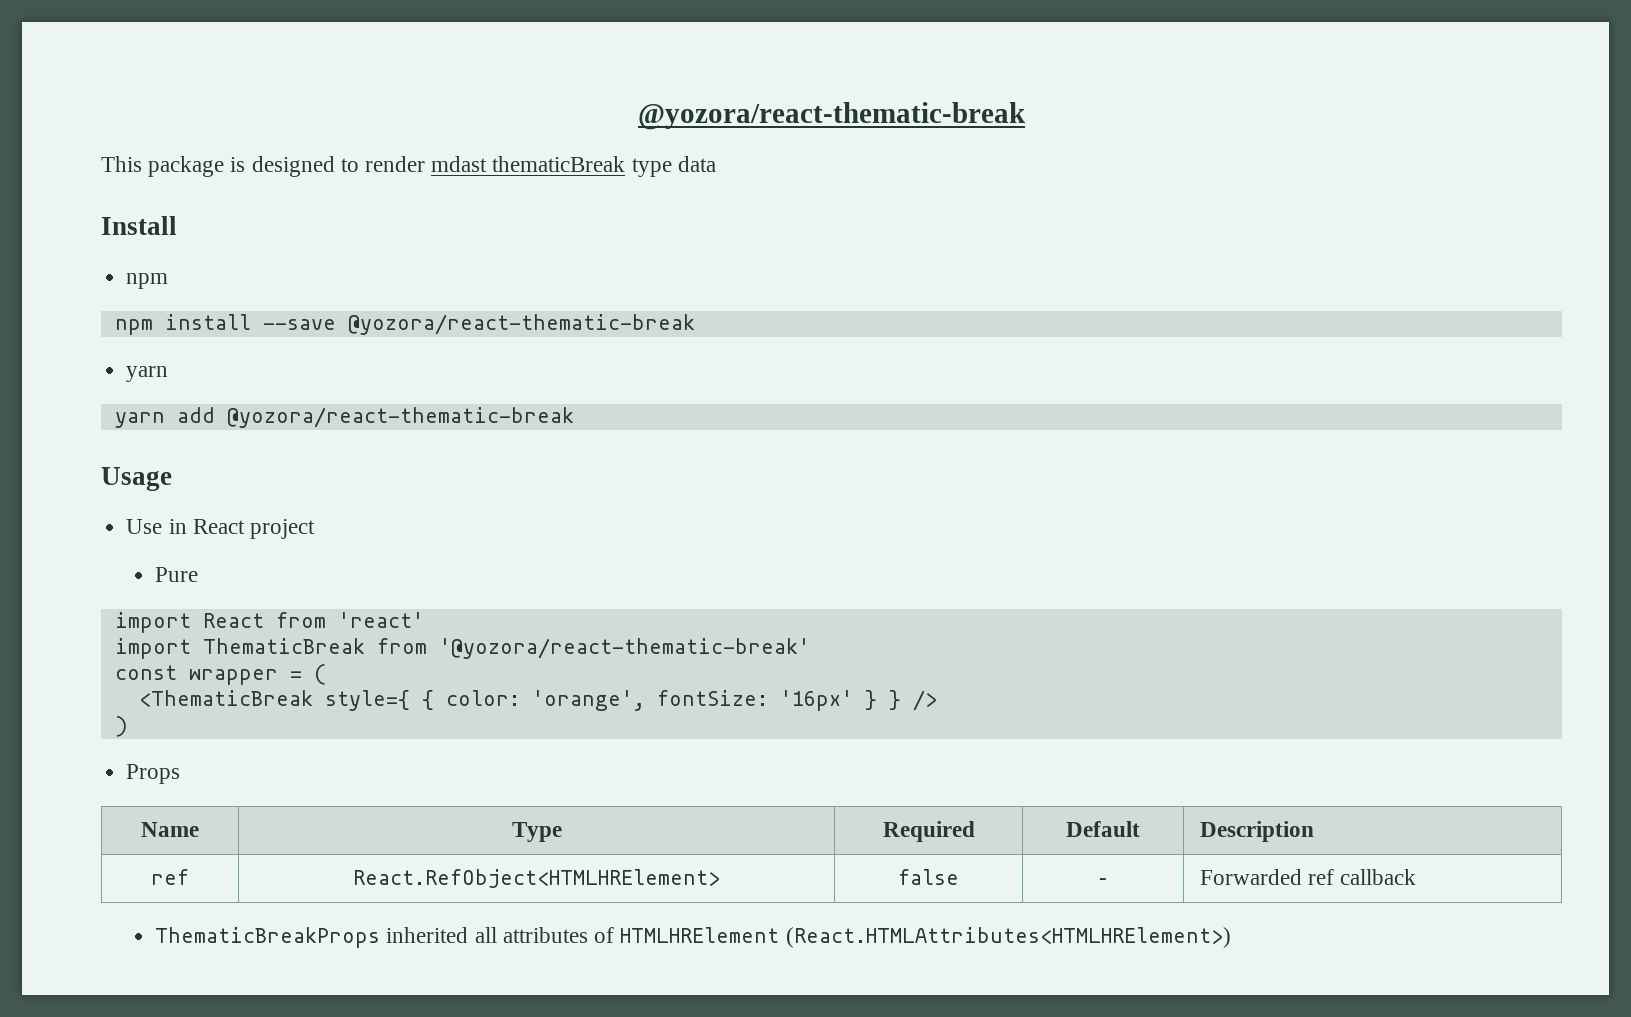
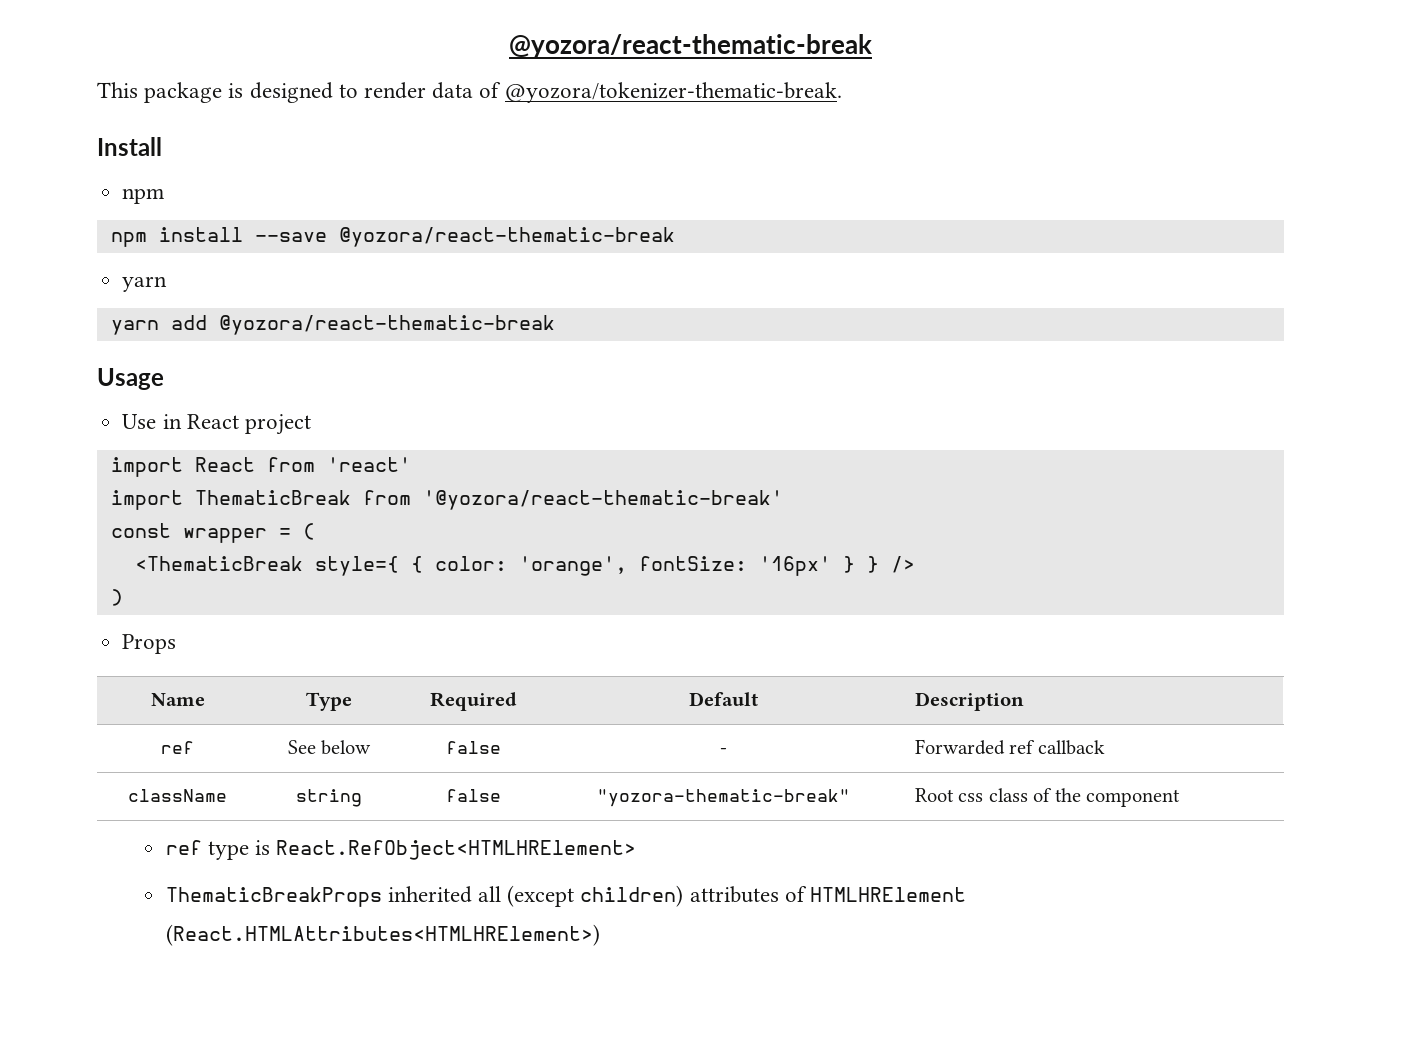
[431,156,672,177] mdast thematicBreak type -> (427, 90) none
(716, 164) none -> [479,82,842,103] of @yozora/tokenizer-thematic-break.
[155,567,199,582] // Pure -> (311, 424) none
[353,869,720,888] React.RefObject<HTMLHRElement> -> [287,740,372,755] See below
(1417, 877) none -> [128,789,227,802] [296,789,362,807] [445,789,501,802] [597,789,850,807] [914,788,1181,807] [165,840,637,860] // className | string | false | "yozora-thematic-break" | Root css class of the component // ref type is React.RefObject<HTMLHRElement>
(497, 935) none -> [507,885,684,907] (except children)

